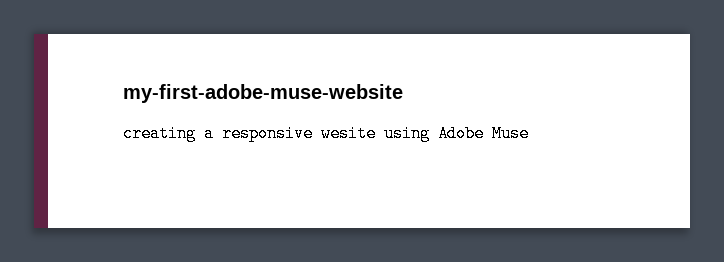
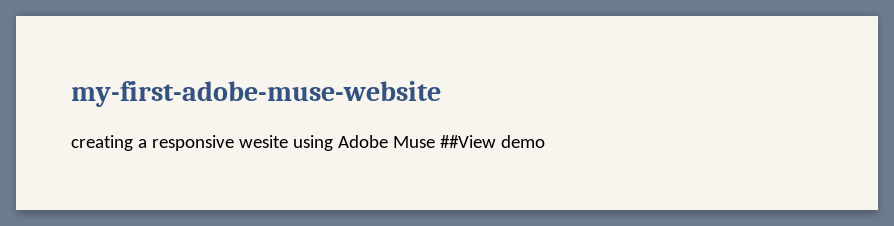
(529, 133) none -> [439,135,545,148] ##View demo

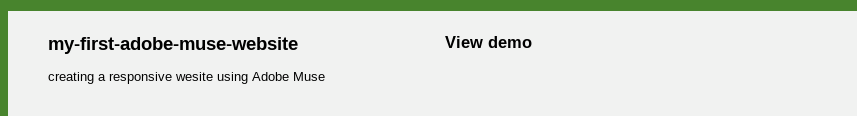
[439,135,496,148] ##View -> [445,36,483,48] // View

